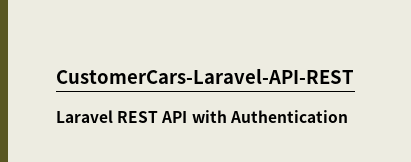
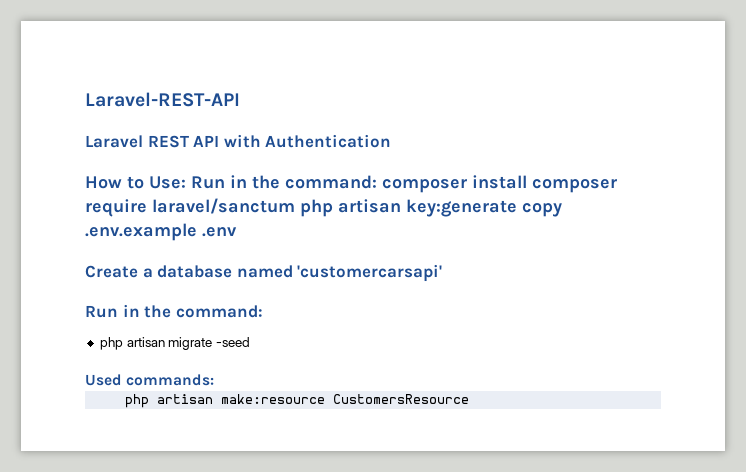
[56,68,354,84] CustomerCars-Laravel-API-REST -> [85,92,240,107] Laravel-REST-API
(348, 116) none -> [85,175,617,193] [85,198,562,217] [85,223,237,241] [85,264,443,282] [85,304,263,318] [99,337,250,350] [85,374,215,386] [125,394,470,408] // How to Use: Run in the command: composer install composer require laravel/sanctum php artisan key:generate copy .env.example .env // Create a database named 'customercarsapi' // Run in the command: // php artisan migrate -seed // Used commands: // php artisan make:resource CustomersResource

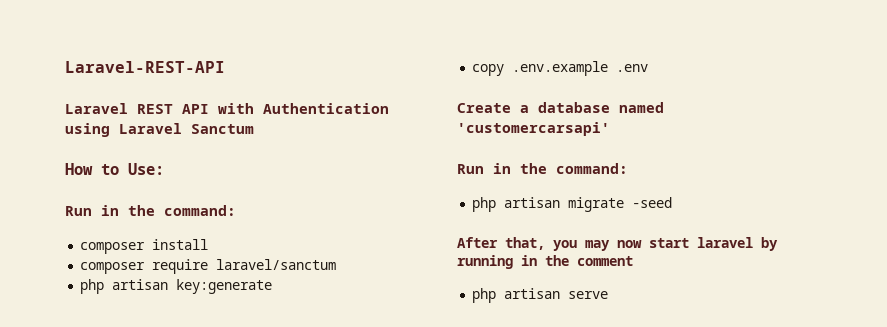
(392, 141) none -> [65,123,254,137] using Laravel Sanctum
[191,175,377,189] Run in the command: -> [65,205,236,216] // Run in the command: //
(527, 182) none -> (209, 244) //
(295, 206) none -> (337, 264) //
(517, 208) none -> (273, 286) //
[85,374,215,386] [125,394,470,408] Used commands: // php artisan make:resource CustomersResource -> [457,237,778,251] [457,255,633,269] [472,288,609,303] After that, you may now start laravel by running in the comment // php artisan serve

